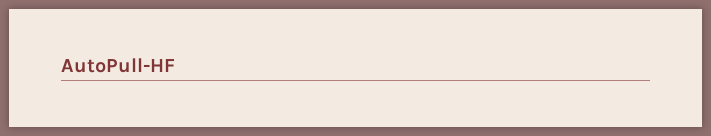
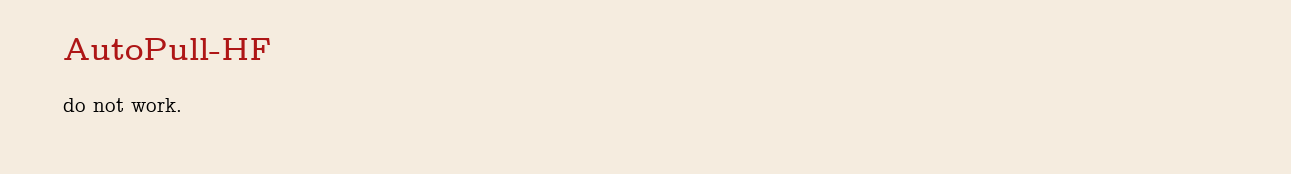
(175, 65) none -> [63,98,182,112] // do not work.

